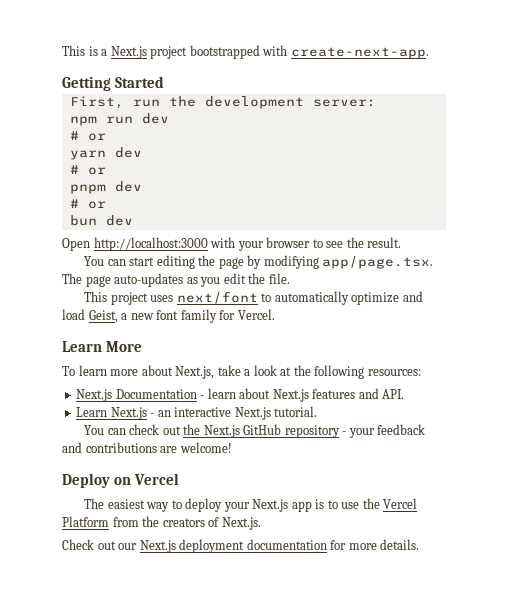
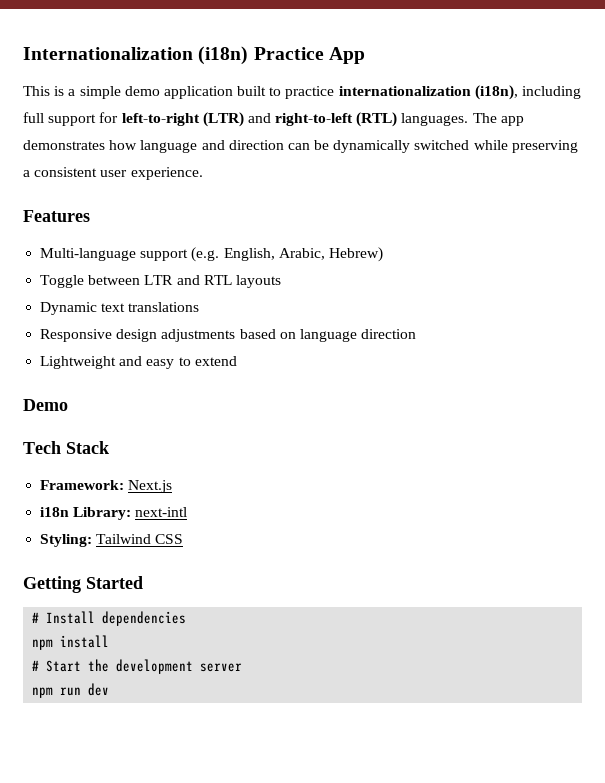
[62,45,429,59] [62,76,165,91] [69,96,160,109] This is a Next.js project bootstrapped with create-next-app. // Getting Started // First, run -> [23,46,365,65] [23,85,582,100] [23,112,524,127] [23,140,578,153] [23,167,203,180] [23,210,90,222] [40,247,383,262] [40,275,281,288] [40,302,200,315] [40,329,417,342] [40,356,237,369] [23,399,68,411] [23,441,109,454] [40,480,173,493] [40,507,188,520] [40,534,184,547] [23,576,143,593] [32,611,187,626] [32,635,110,650] [32,660,82,672] Internationalization (i18n) Practice App // This is a simple demo application built to practice internationalization (i18n), including full support for left-to-right (LTR) and right-to-left (RTL) languages. The app demonstrates how language and direction can be dynamically switched while preserving a consistent user experience. // Features // Multi-language support (e.g. English, Arabic, Hebrew) // Toggle between LTR and RTL layouts // Dynamic text translations // Responsive design adjustments based on language direction // Lightweight and easy to extend // Demo // Tech Stack // Framework: Next.js // i18n Library: next-intl // Styling: Tailwind CSS // Getting Started // # Install dependencies // npm install // # Start
[312,99,376,107] server: -> [200,663,243,672] server
[69,131,106,141] [69,147,142,160] [69,165,106,175] [69,181,142,194] [69,199,106,209] [69,215,133,226] [62,237,402,251] [84,255,434,269] [62,273,290,287] [84,291,423,305] [62,309,275,323] [62,341,143,352] [62,365,421,379] [76,388,405,402] [76,406,318,420] [84,424,426,438] [62,442,232,453] [62,473,180,488] [84,498,418,512] [62,516,261,530] [62,539,420,553] // # or // yarn dev // # or // pnpm dev // # or // bun dev // Open http://localhost:3000 with your browser to see the result. // You can start editing the page by modifying app/page.tsx. The page auto-updates as you edit the file. // This project uses next/font to automatically optimize and load Geist, a new font family for Vercel. // Learn More // To learn more about Next.js, take a look at the following resources: // Next.js Documentation - learn about Next.js features and API. // Learn Next.js - an interactive Next.js tutorial. // You can check out the Next.js GitHub repository - your feedback and contributions are welcome! // Deploy on Vercel // The easiest way to deploy your Next.js app is to use the Vercel Platform from the creators of Next.js. // Check out our Next.js deployment documentation for more details. -> (110, 689) none

